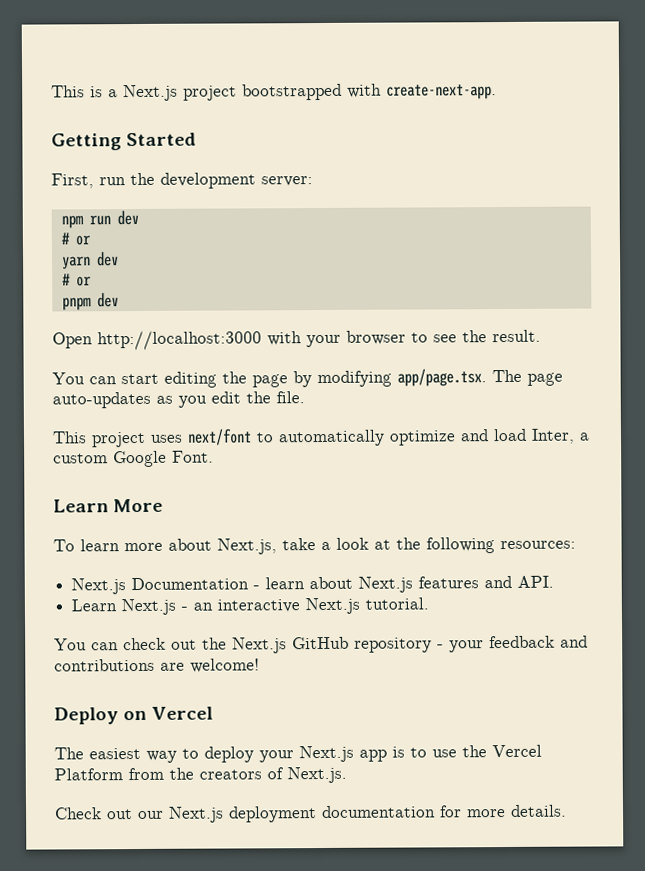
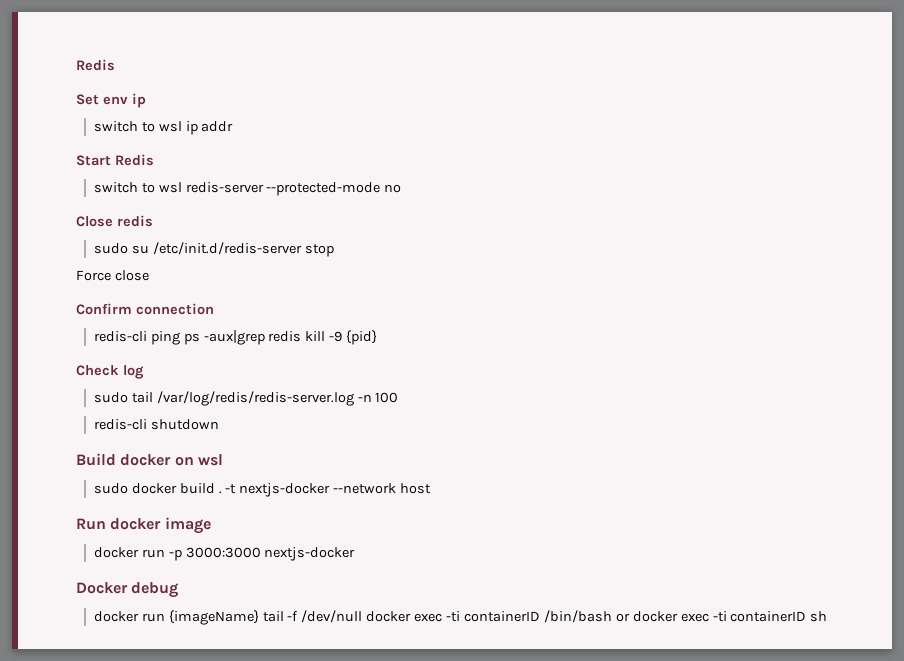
[51,83,497,102] [51,132,197,151] [51,172,313,189] [60,209,139,229] [60,232,91,246] [61,251,119,270] [61,273,92,287] [61,292,119,311] [52,329,541,351] [52,368,563,388] [52,391,305,409] [52,428,590,448] [53,450,214,468] [53,498,164,513] [53,537,576,555] [71,575,555,595] [71,597,430,616] [54,635,588,654] [54,658,260,673] [54,706,214,725] [54,744,542,763] [54,766,347,784] [55,804,567,823] This is a Next.js project bootstrapped with create-next-app. // Getting Started // First, run the development server: // npm run dev // # or // yarn dev // # or // pnpm dev // Open http://localhost:3000 with your browser to see the result. // You can start editing the page by modifying app/page.tsx. The page auto-updates as you edit the file. // This project uses next/font to automatically optimize and load Inter, a custom Google Font. // Learn More // To learn more about Next.js, take a look at the following resources: // Next.js Documentation - learn about Next.js features and API. // Learn Next.js - an interactive Next.js tutorial. // You can check out the Next.js GitHub repository - your feedback and contributions are welcome! // Deploy on Vercel // The easiest way to deploy your Next.js app is to use the Vercel Platform from the creators of Next.js. // Check out our Next.js deployment documentation for more details. -> [76,59,115,71] [76,93,146,108] [93,121,234,135] [76,154,154,166] [93,182,402,196] [76,215,153,227] [93,242,334,257] [76,270,149,281] [76,303,214,315] [93,330,378,345] [76,365,144,379] [93,391,399,406] [93,419,219,430] [76,453,223,466] [93,483,432,497] [76,517,211,534] [93,547,356,561] [76,582,179,598] [93,610,828,625] Redis // Set env ip // switch to wsl ip addr // Start Redis // switch to wsl redis-server --protected-mode no // Close redis // sudo su /etc/init.d/redis-server stop // Force close // Confirm connection // redis-cli ping ps -aux|grep redis kill -9 {pid} // Check log // sudo tail /var/log/redis/redis-server.log -n 100 // redis-cli shutdown // Build docker on wsl // sudo docker build . -t nextjs-docker --network host // Run docker image // docker run -p 3000:3000 nextjs-docker // Docker debug // docker run {imageName} tail -f /dev/null docker exec -ti containerID /bin/bash or docker exec -ti containerID sh

